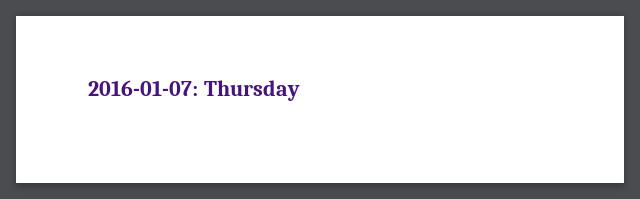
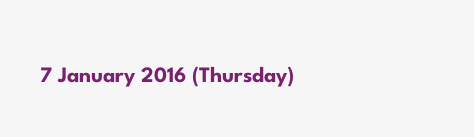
[88,80,300,101] 2016-01-07: Thursday -> [40,66,294,87] 7 January 2016 (Thursday)

